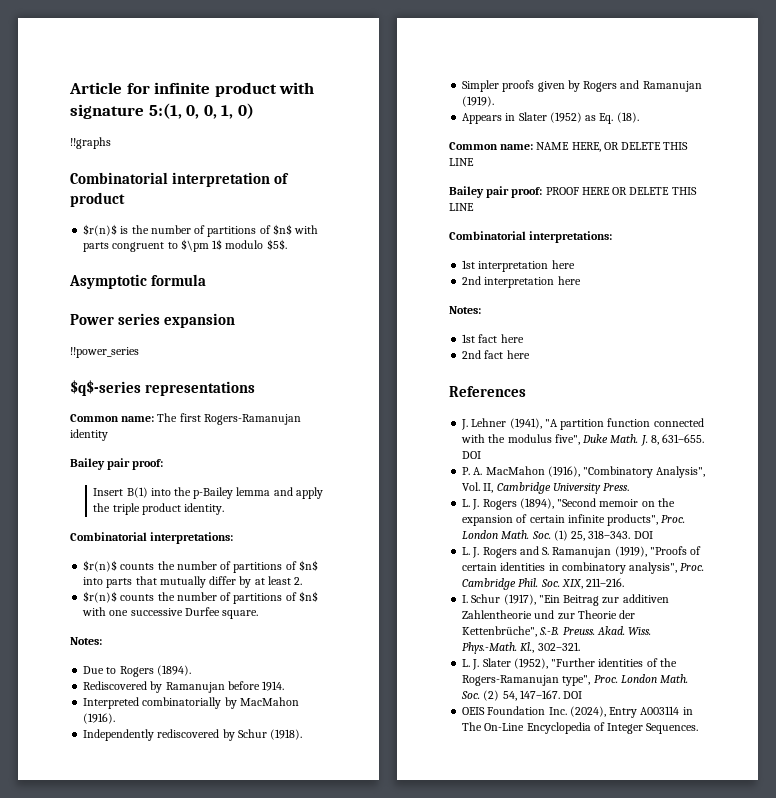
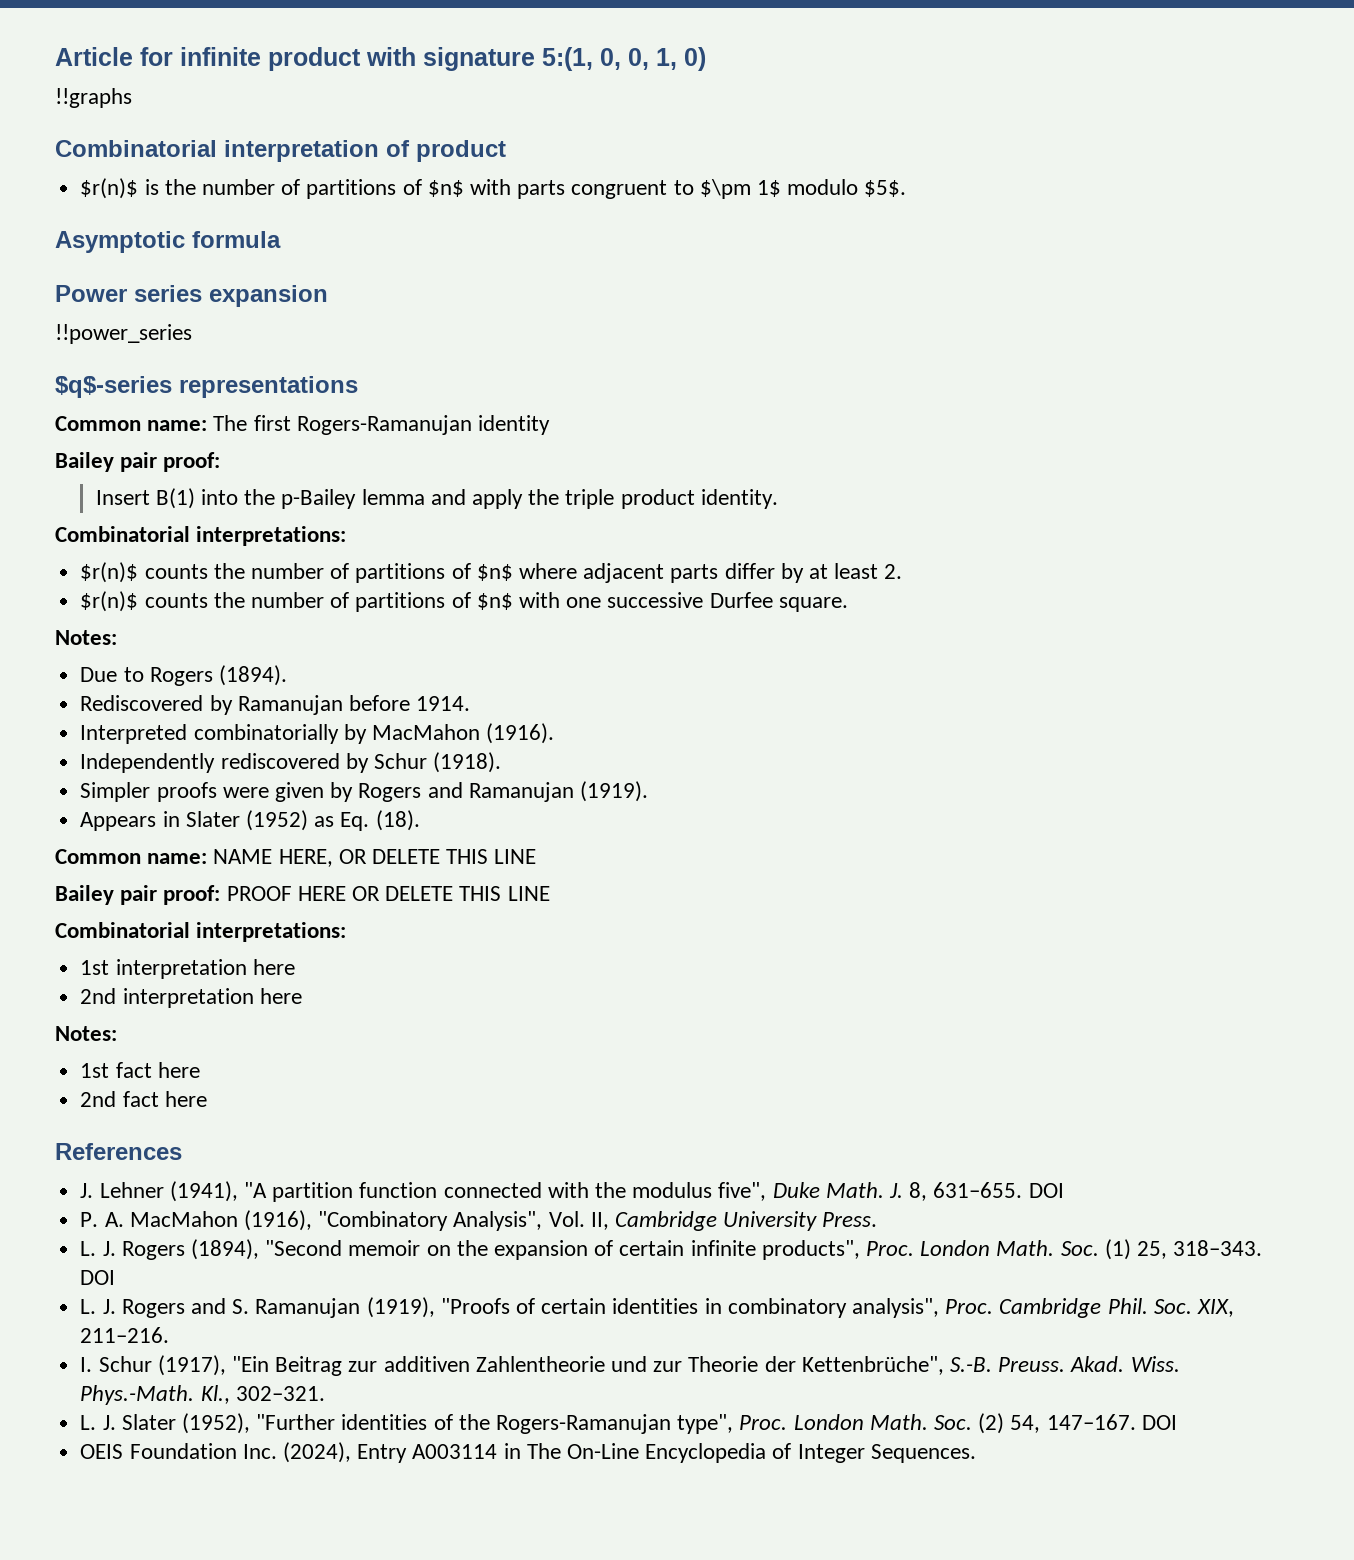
[83,576,206,588] into parts that mutually -> [518,563,719,583] where adjacent parts
(535, 86) none -> [222,787,269,798] were

